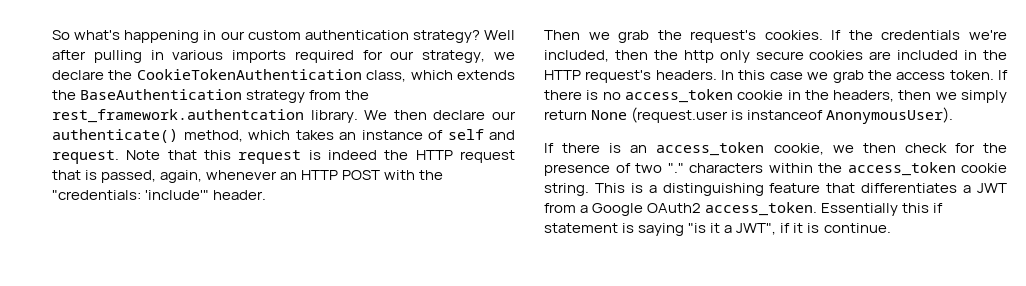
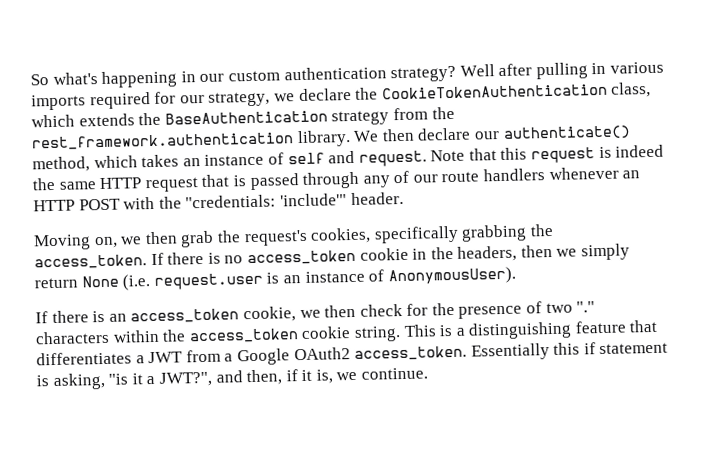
[52,109,304,123] rest_framework.authentcation -> [31,132,294,151] rest_framework.authentication
(409, 155) none -> [58,181,97,190] same
[101,170,203,183] passed, again, -> [249,168,546,191] passed through any of our route handlers
[544,30,1007,43] [544,50,1007,63] [544,70,994,83] Then we grab the request's cookies. If the credentials we're included, then the http only secure cookies are included in the HTTP request's headers. In this case we grab the access token. -> [33,223,554,251] [34,254,147,270] Moving on, we then grab the request's cookies, specifically grabbing the access_token.
[631,107,824,123] (request.user is instanceof -> [122,269,385,291] (i.e. request.user is an instance of
[638,223,685,236] saying -> [52,372,106,391] asking,
[736,223,820,235] JWT", if it is -> [158,369,358,387] JWT?", and then, if it is, we

